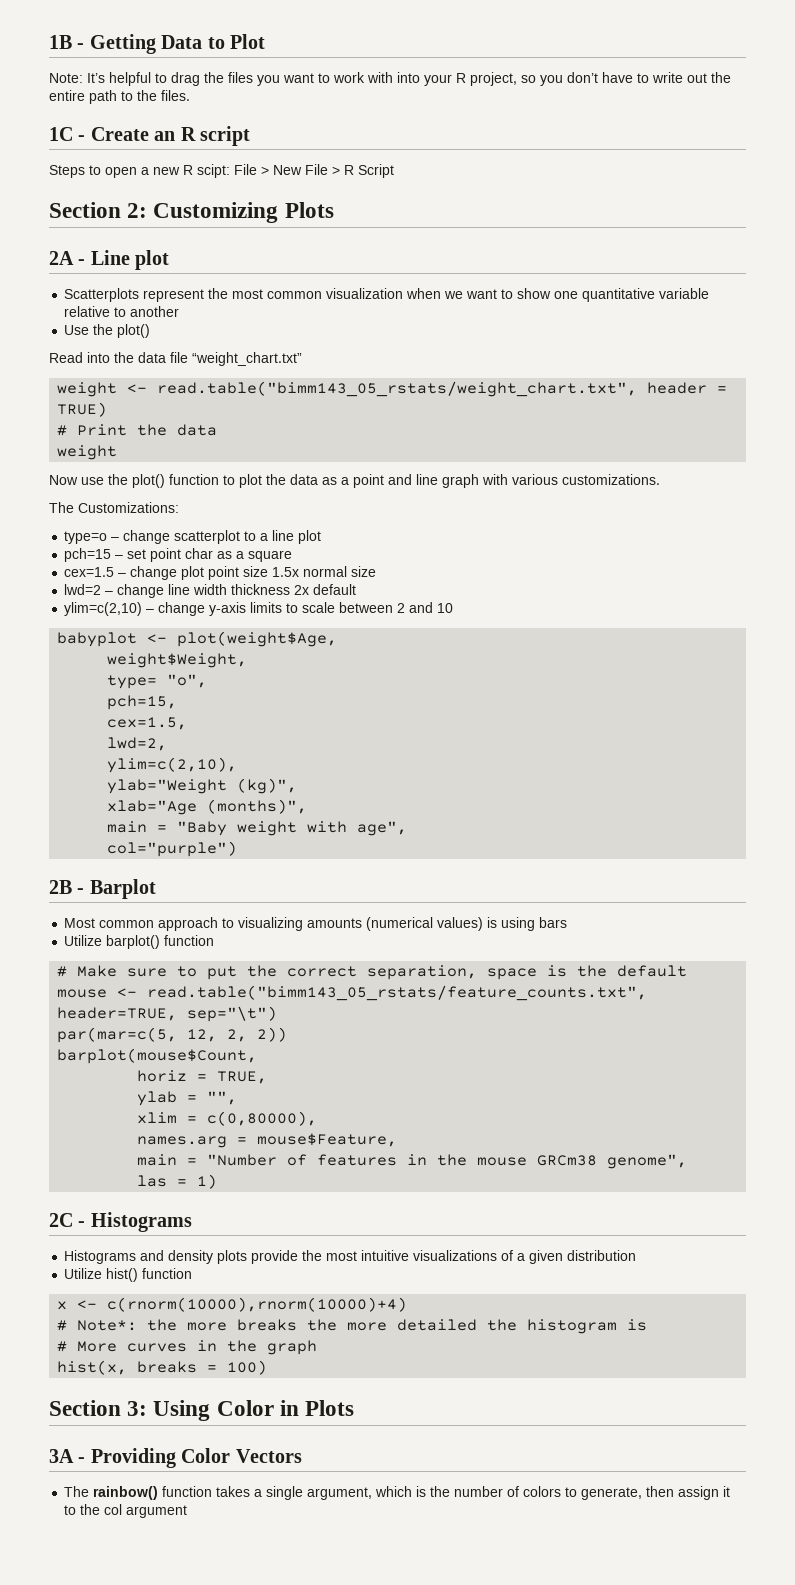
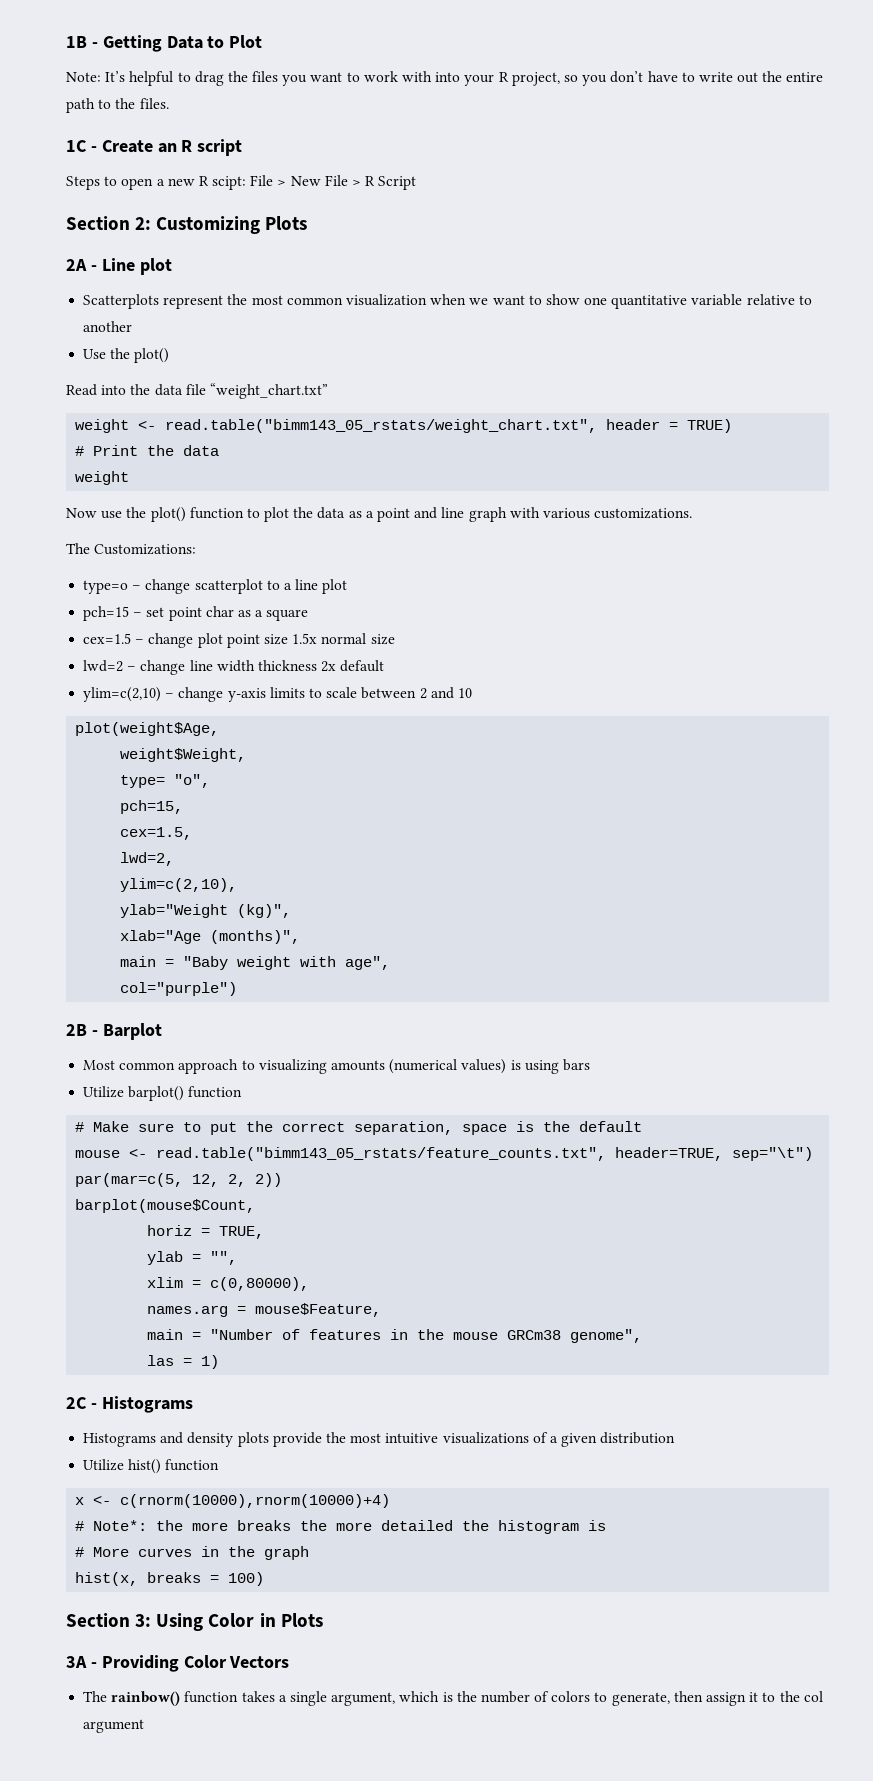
[57,632,168,647] babyplot <- -> (472, 693) none

